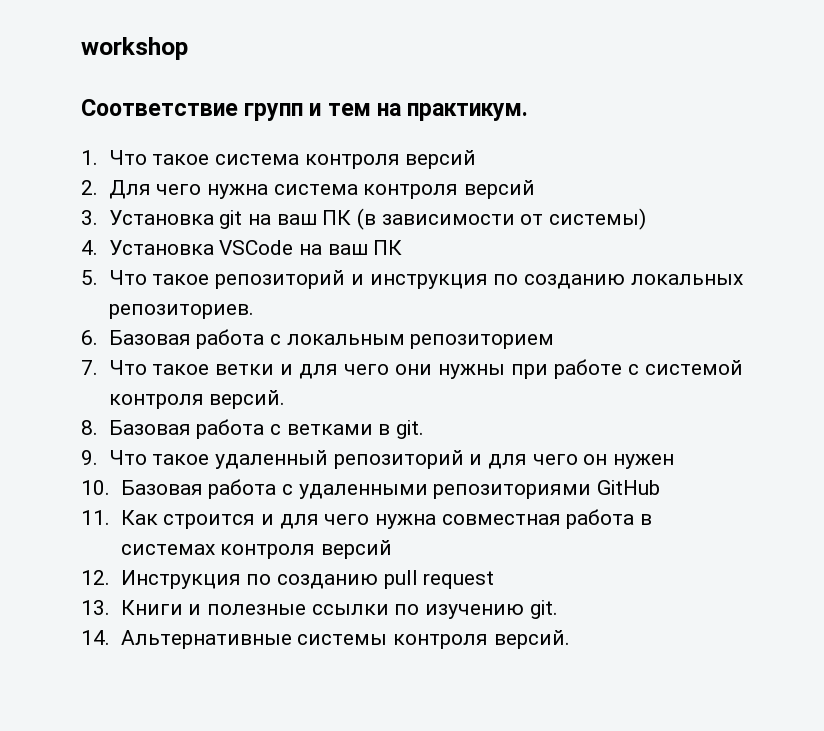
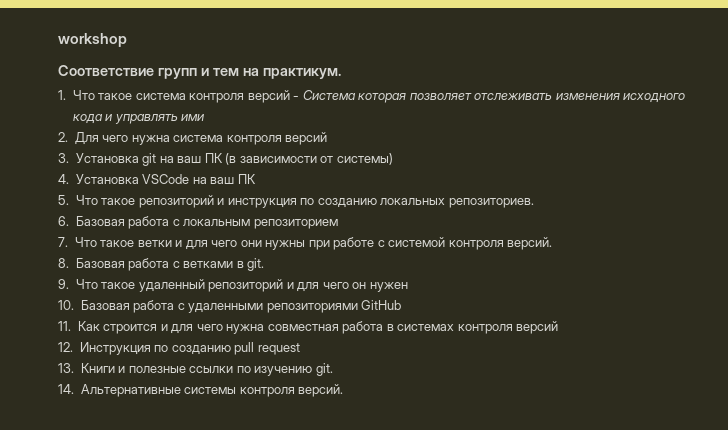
(477, 159) none -> [293,90,686,103] [72,114,205,124] - Система которая позволяет отслеживать изменения исходного кода и управлять ими

